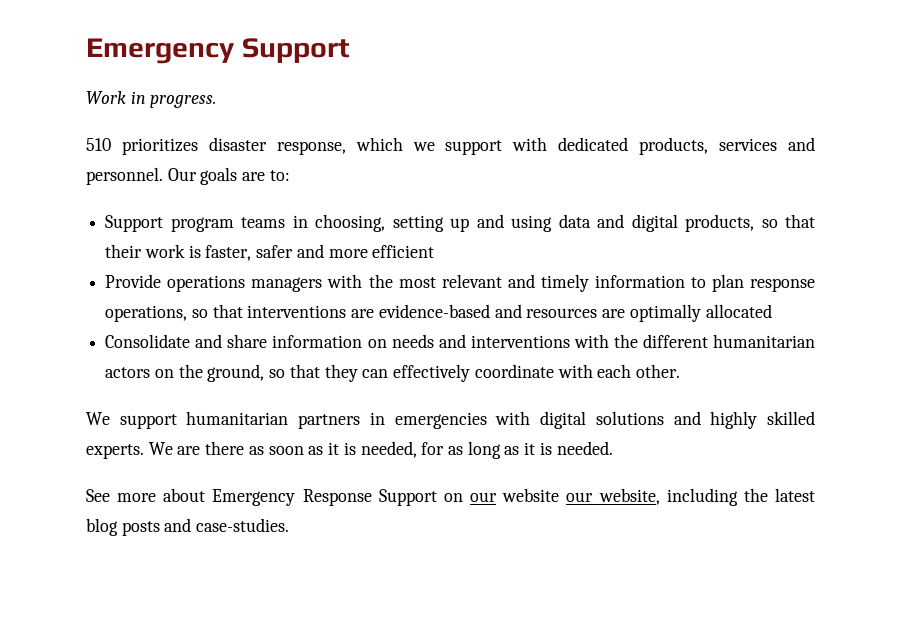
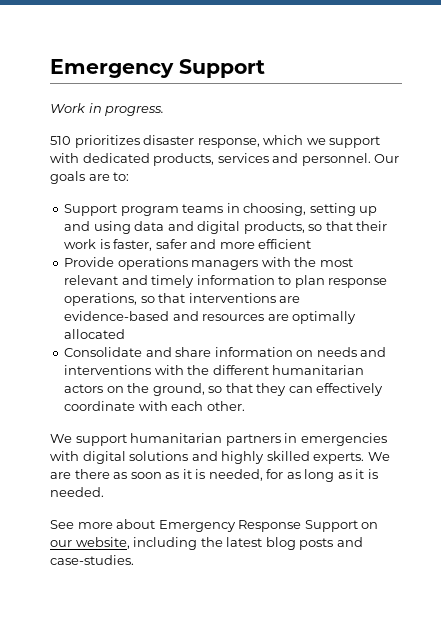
[502,488,594,502] website our -> (72, 543) none

